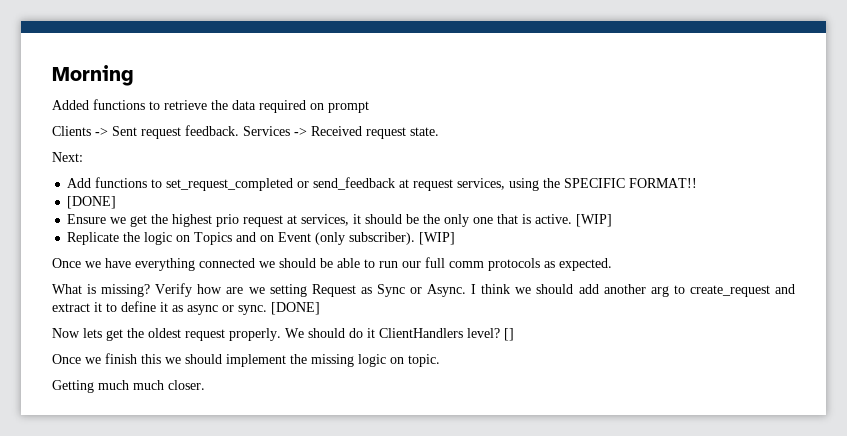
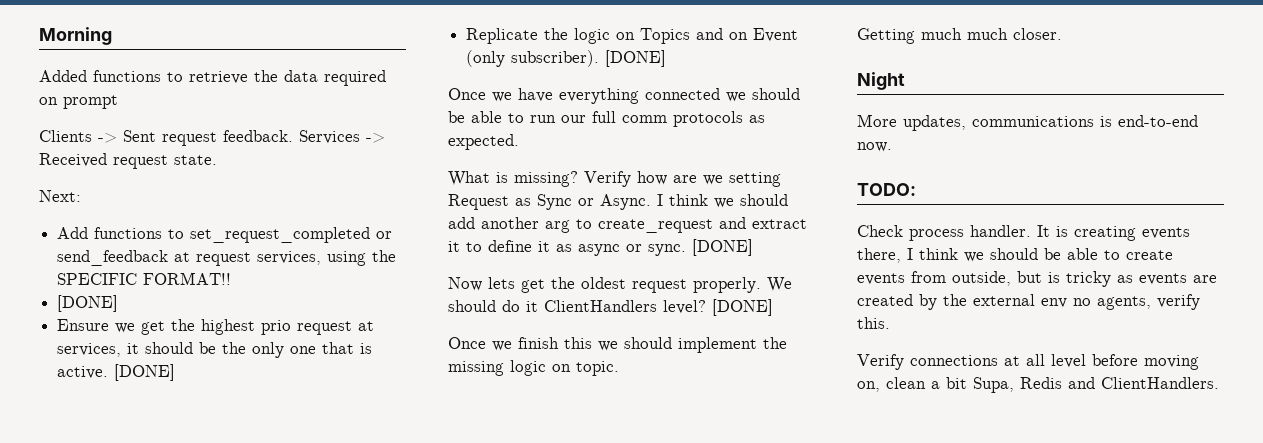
[576,214,613,227] [WIP] -> [114,364,176,381] [DONE]
[419,232,456,245] [WIP] -> [605,50,667,67] [DONE]
[504,328,514,341] [] -> [712,299,773,316] [DONE]
(205, 385) none -> [857,72,905,90] [857,114,1198,131] [857,142,892,152] [857,183,916,196] [857,225,1190,241] [857,248,1173,263] [857,271,1217,287] [857,294,1200,310] [857,317,890,329] [857,354,1199,370] [857,377,1219,393] // Night // More updates, communications is end-to-end now. // TODO: // Check process handler. It is creating events there, I think we should be able to create events from outside, but is tricky as events are created by the external env no agents, verify this. // Verify connections at all level before moving on, clean a bit Supa, Redis and ClientHandlers.

